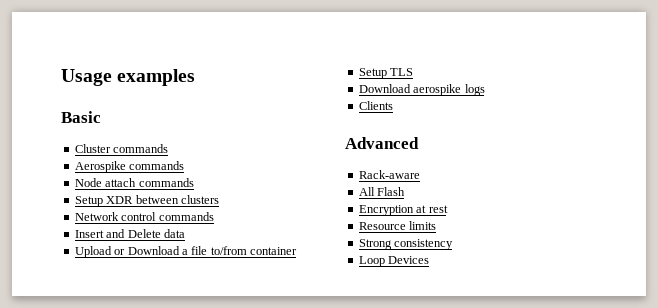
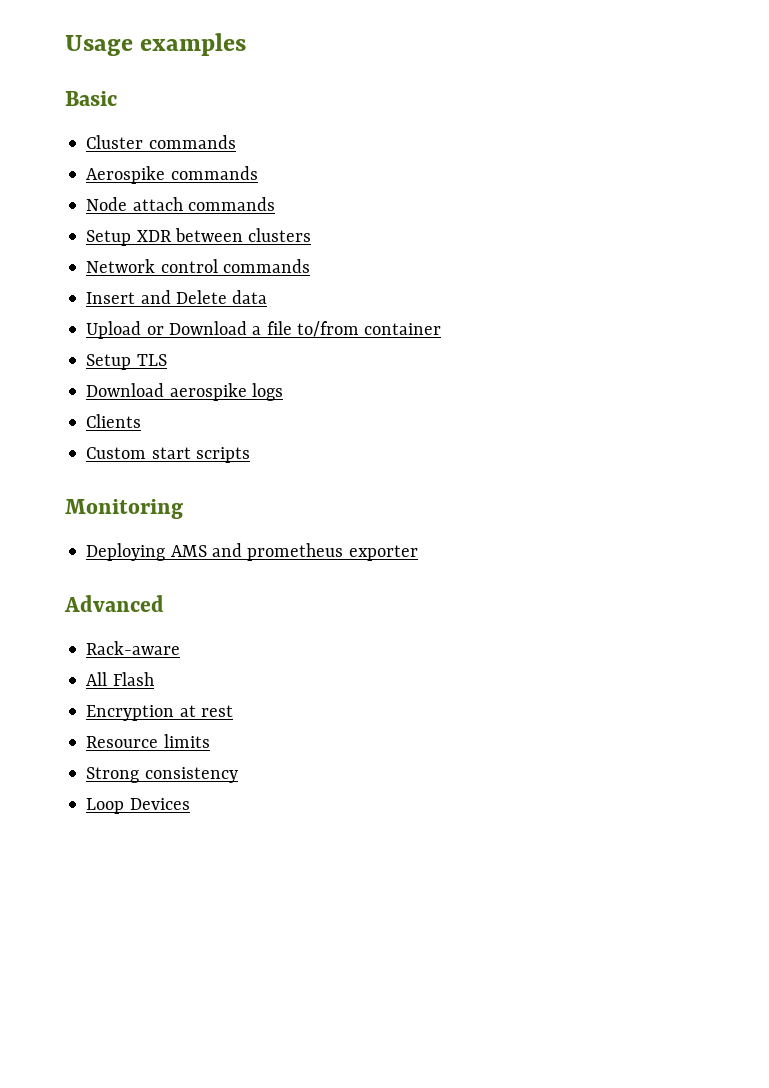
(393, 105) none -> [86,447,250,463] [65,499,183,519] [86,543,418,561] // Custom start scripts // Monitoring // Deploying AMS and prometheus exporter

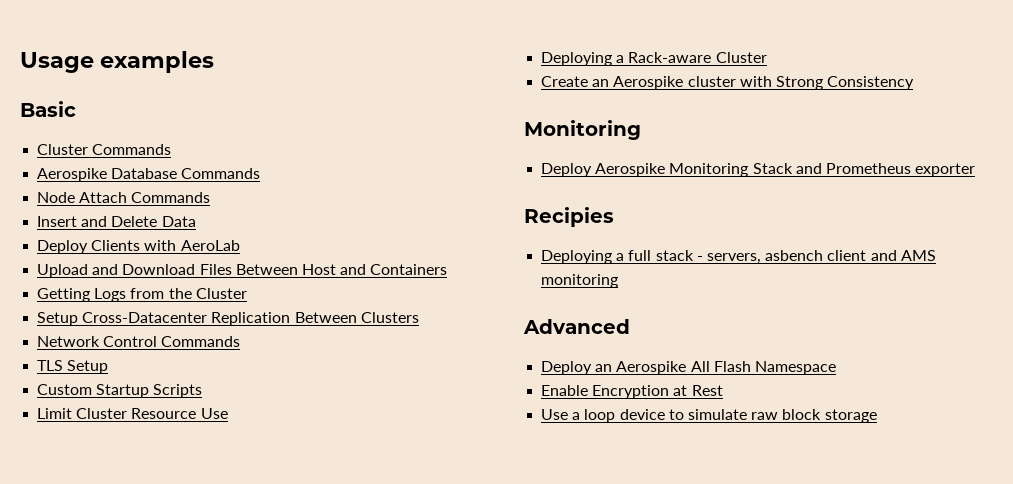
[148,135,236,149] [86,166,258,184] commands // Aerospike commands -> [92,144,172,155] [37,168,261,182] Commands // Aerospike Database Commands
[132,197,275,211] [86,228,312,246] [86,259,310,273] [86,290,268,304] [86,321,442,339] [86,354,167,370] [86,383,283,401] [86,414,142,428] [86,447,250,463] [65,499,183,519] [86,543,418,561] [64,595,164,612] [86,641,181,655] [86,672,154,686] [86,705,233,721] [86,734,210,748] [86,767,238,783] [86,798,190,814] attach commands // Setup XDR between clusters // Network control commands // Insert and Delete data // Upload or Download a file to/from container // Setup TLS // Download aerospike logs // Clients // Custom start scripts // Monitoring // Deploying AMS and prometheus exporter // Advanced // Rack-aware // All Flash // Encryption at rest // Resource limits // Strong consistency // Loop Devices -> [79,192,211,203] [37,216,196,227] [37,240,240,254] [37,264,448,278] [37,288,247,302] [37,312,419,326] [37,336,241,347] [37,360,109,374] [37,384,203,398] [37,408,228,419] [541,52,767,66] [541,76,915,90] [524,120,641,140] [541,163,976,177] [524,207,614,227] [541,250,936,264] [541,274,619,288] [523,319,630,334] [541,361,836,375] [541,385,723,399] [541,409,877,423] Attach Commands // Insert and Delete Data // Deploy Clients with AeroLab // Upload and Download Files Between Host and Containers // Getting Logs from the Cluster // Setup Cross-Datacenter Replication Between Clusters // Network Control Commands // TLS Setup // Custom Startup Scripts // Limit Cluster Resource Use // Deploying a Rack-aware Cluster // Create an Aerospike cluster with Strong Consistency // Monitoring // Deploy Aerospike Monitoring Stack and Prometheus exporter // Recipies // Deploying a full stack - servers, asbench client and AMS monitoring // Advanced // Deploy an Aerospike All Flash Namespace // Enable Encryption at Rest // Use a loop device to simulate raw block storage

